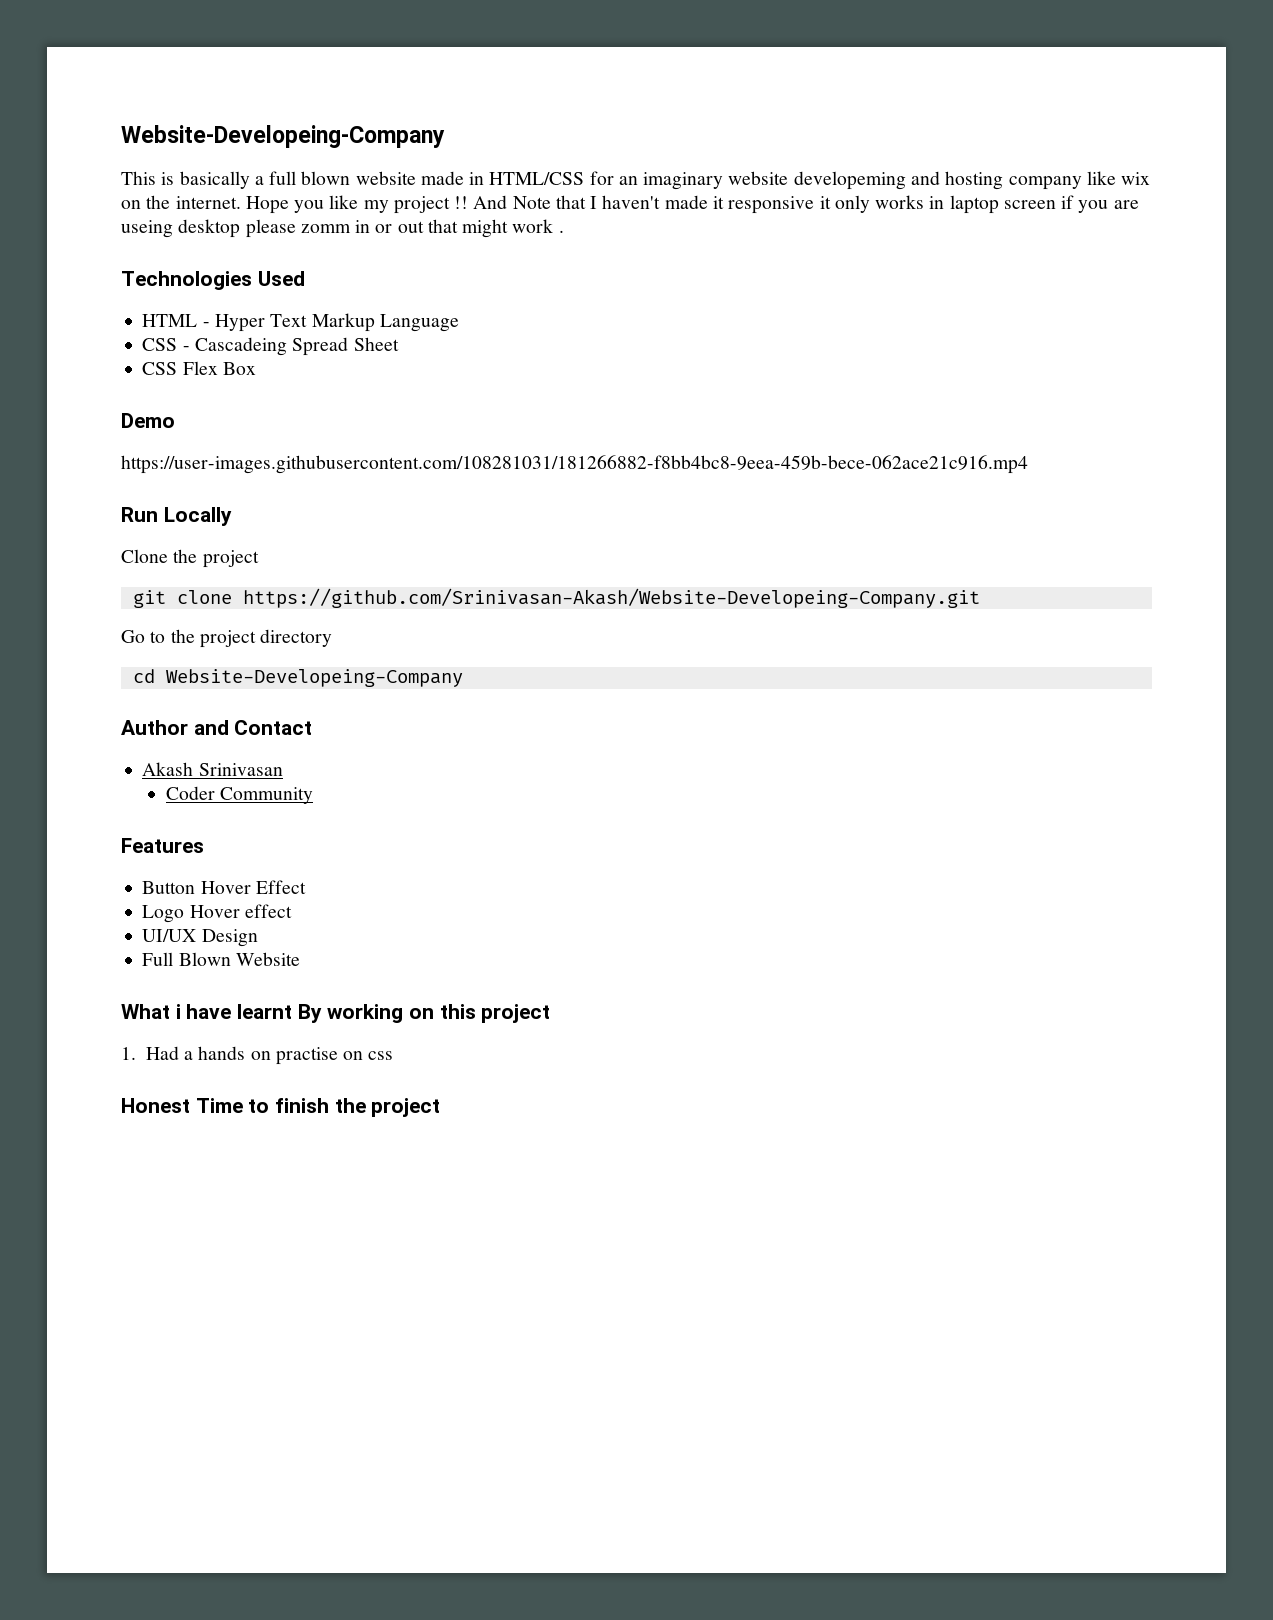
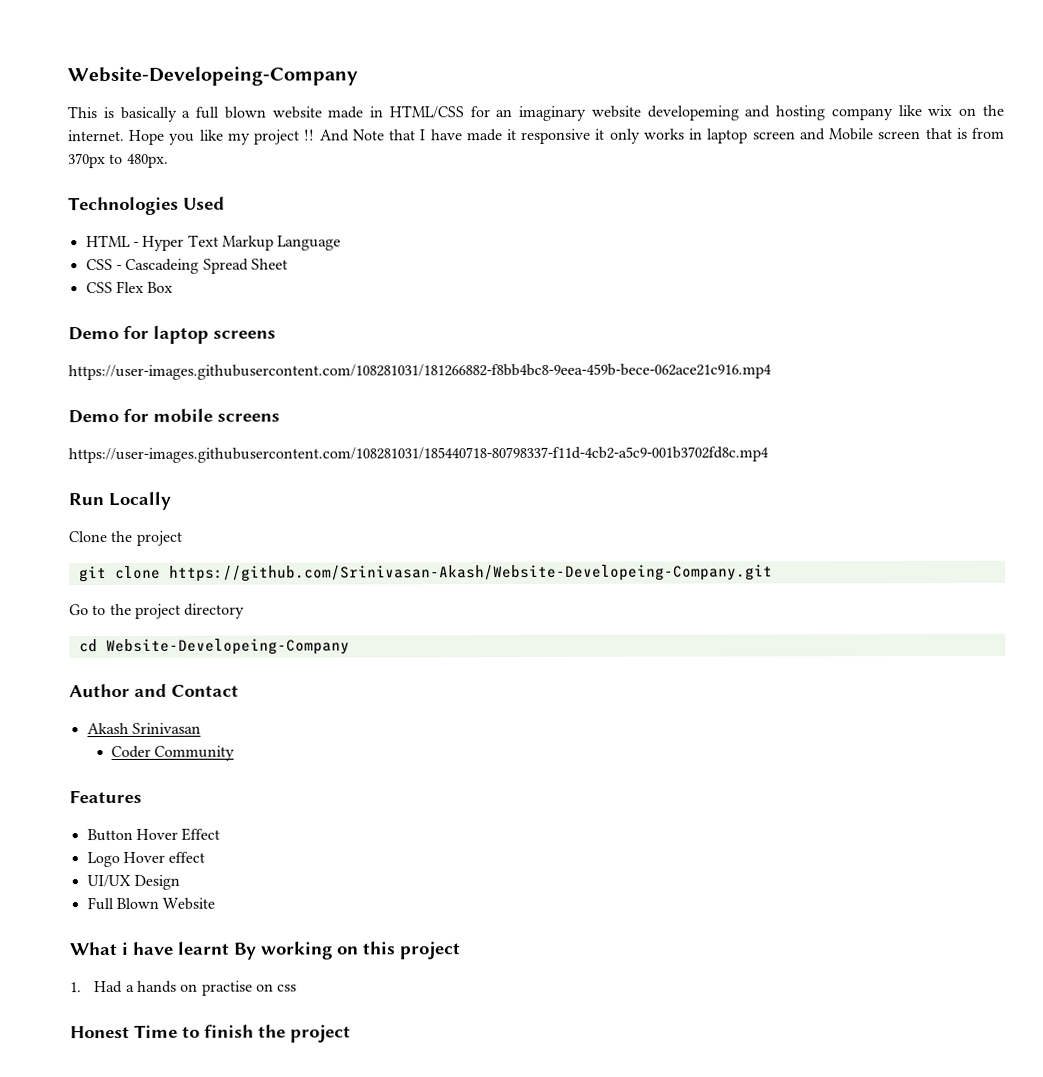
[602,195,661,209] haven't -> [429,129,463,141] have
[1061,195,1139,213] [121,219,564,238] if you are useing desktop please zomm in or out that might work . -> [798,127,1006,141] [68,153,169,169] and Mobile screen that is from 370px to 480px.
[121,455,1028,474] // https://user-images.githubusercontent.com/108281031/181266882-f8bb4bc8-9eea-459b-bece-062ace21c916.mp4 -> [123,325,276,344] [68,363,772,381] [68,408,280,424] [68,446,769,464] for laptop screens // https://user-images.githubusercontent.com/108281031/181266882-f8bb4bc8-9eea-459b-bece-062ace21c916.mp4 // Demo for mobile screens // https://user-images.githubusercontent.com/108281031/185440718-80798337-f11d-4cb2-a5c9-001b3702fd8c.mp4

